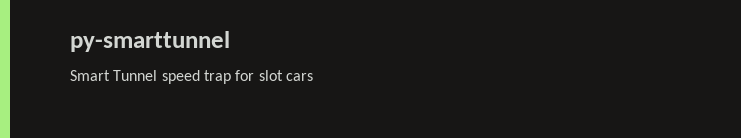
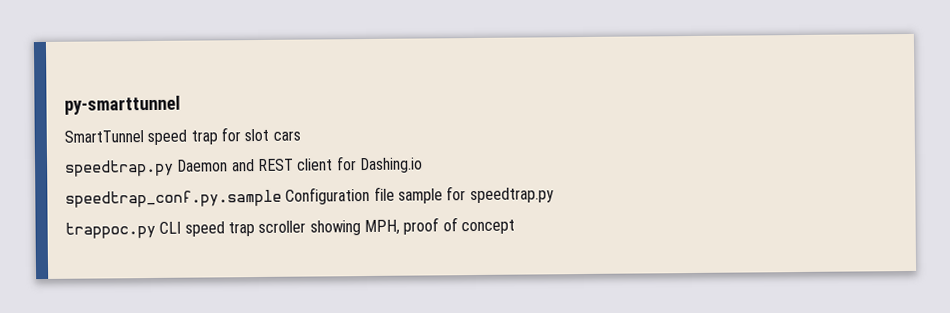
[70,70,158,81] Smart Tunnel -> [64,130,144,143] SmartTunnel
(313, 77) none -> [65,156,423,177] [65,186,554,208] [65,217,515,239] // speedtrap.py Daemon and REST client for Dashing.io // speedtrap_conf.py.sample Configuration file sample for speedtrap.py // trappoc.py CLI speed trap scroller showing MPH, proof of concept

